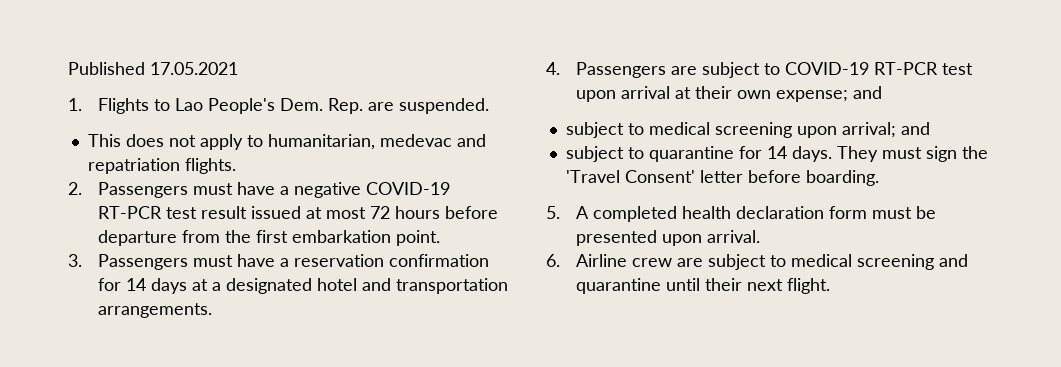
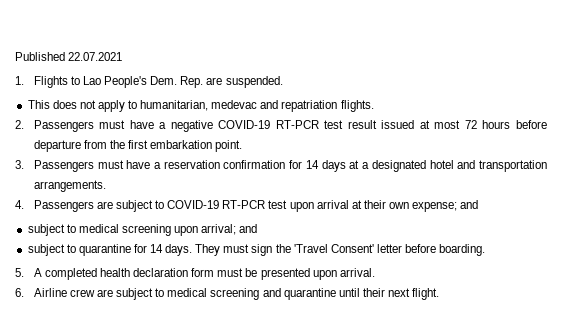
[150,62,238,75] 17.05.2021 -> [68,52,123,61] 22.07.2021

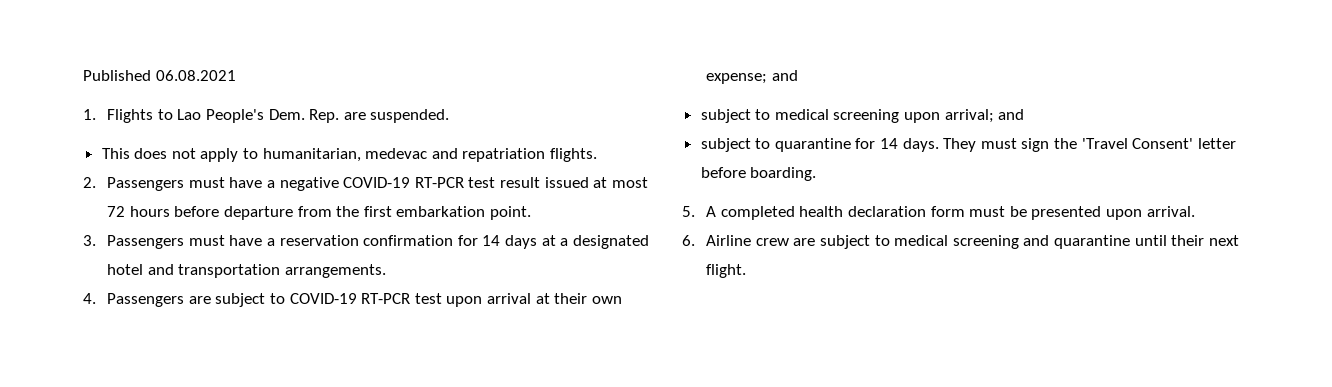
[68,52,123,61] 22.07.2021 -> [155,70,236,81] 06.08.2021

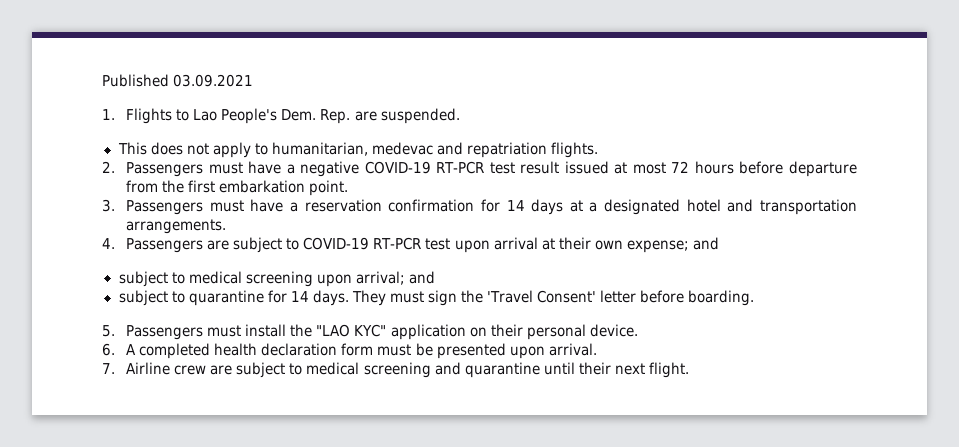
[155,70,236,81] 06.08.2021 -> [173,74,254,87] 03.09.2021
(695, 211) none -> [126,324,638,340] [102,343,115,356] Passengers must install the "LAO KYC" application on their personal device. // 6.
[682,235,695,246] 6. -> [102,363,115,374] 7.

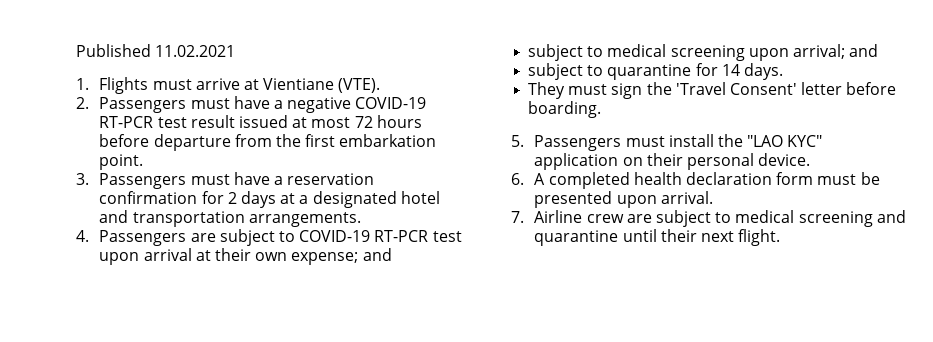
[173,74,254,87] 03.09.2021 -> [155,45,236,57] 11.02.2021
[176,108,460,124] [117,142,598,158] to Lao People's Dem. Rep. are suspended. // This does not apply to humanitarian, medevac and repatriation flights. -> [152,78,381,93] must arrive at Vientiane (VTE).
[506,200,525,211] 14 -> [227,192,237,204] 2
(349, 298) none -> (783, 71) //

